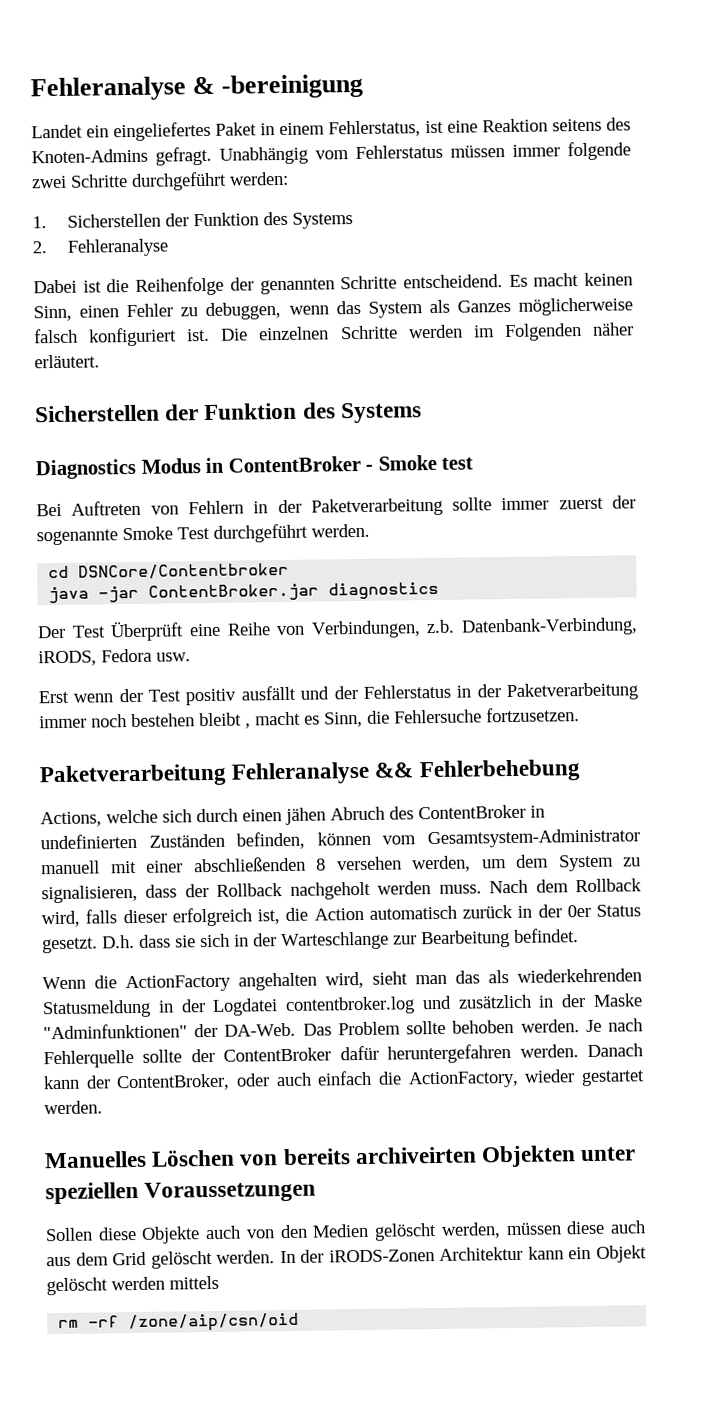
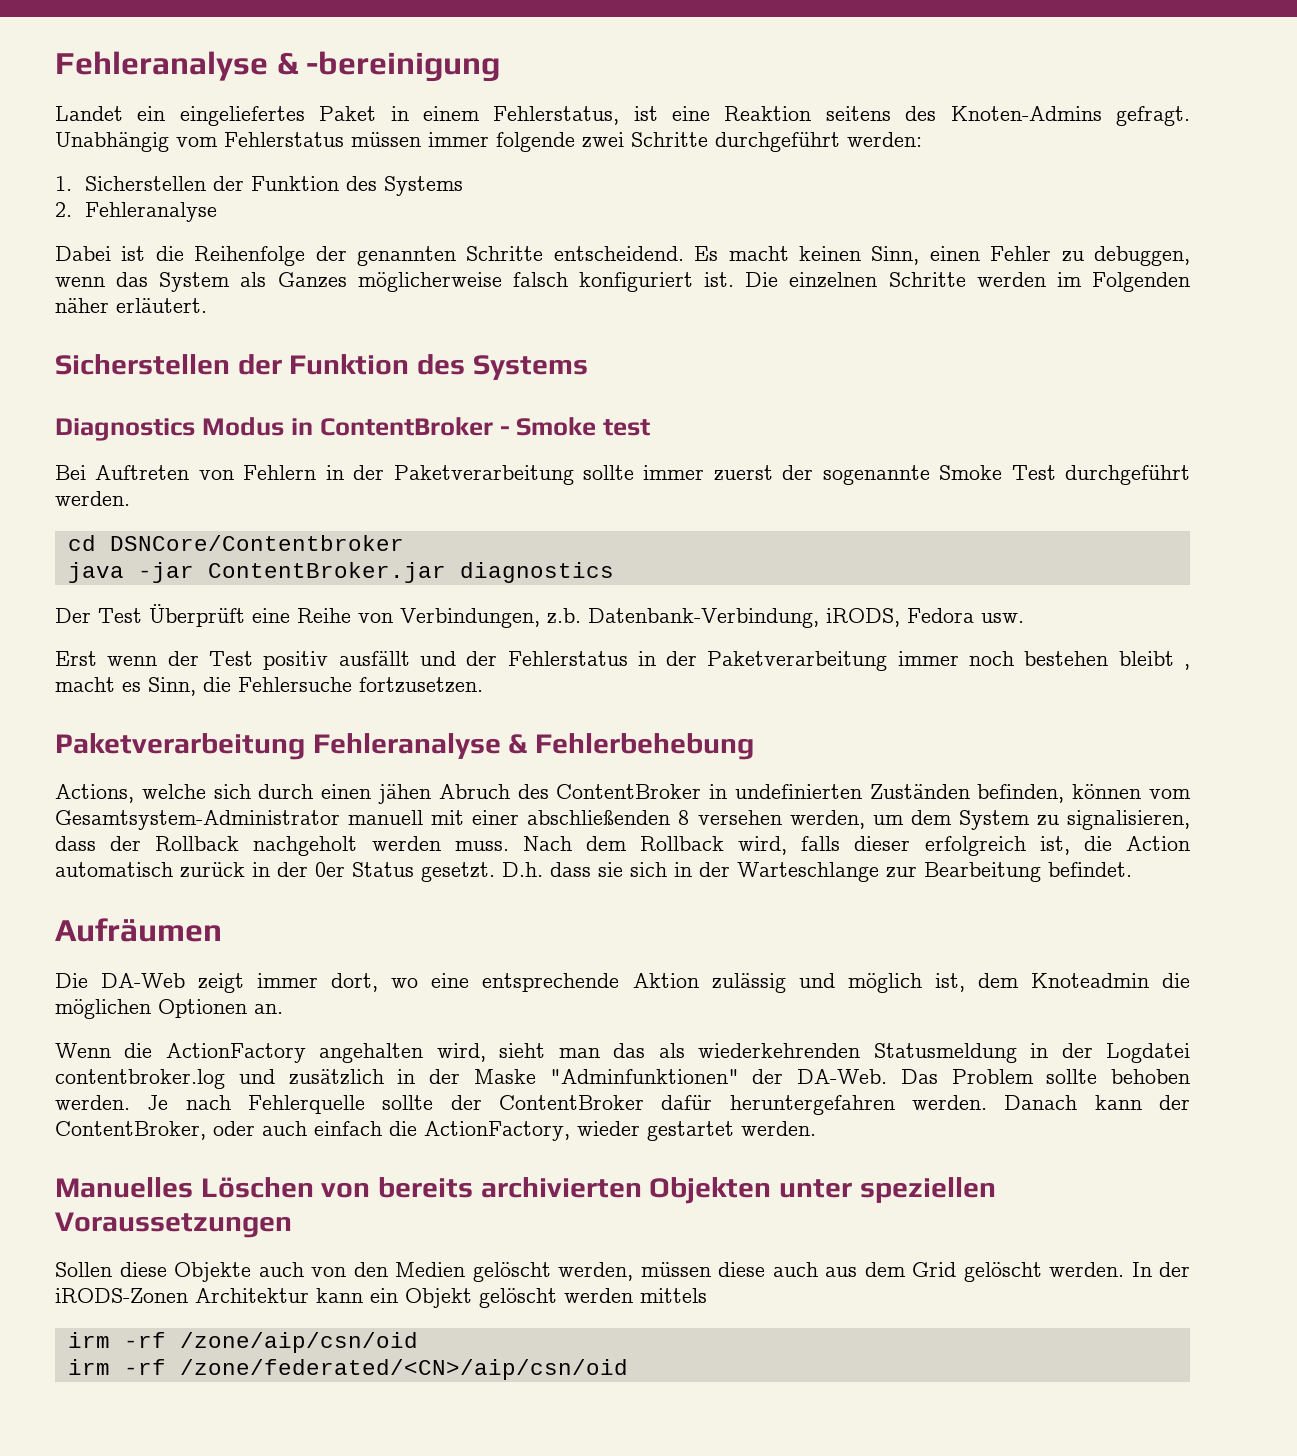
[374,762,414,778] && -> [508,734,528,754] &
(579, 935) none -> [55,918,222,942] [55,973,1191,993] [55,999,283,1019] // Aufräumen // Die DA-Web zeigt immer dort, wo eine entsprechende Aktion zulässig und möglich ist, dem Knoteadmin die möglichen Optionen an.
[354,1146,477,1165] archiveirten -> [480,1177,642,1198] archivierten
[58,1319,80,1329] rm -> [67,1332,110,1348] irm
(300, 1322) none -> [67,1359,628,1380] // irm -rf /zone/federated/<CN>/aip/csn/oid

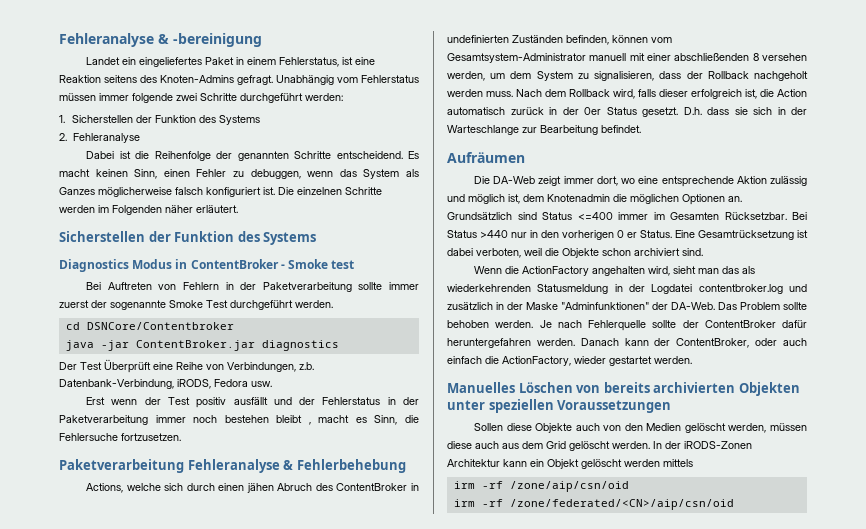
[1030,973,1149,988] Knoteadmin -> [547,194,610,202] Knotenadmin
(283, 1009) none -> [447,212,807,220] [447,230,808,240] [447,248,703,258] Grundsätzlich sind Status <=400 immer im Gesamten Rücksetzbar. Bei Status >440 nur in den vorherigen 0 er Status. Eine Gesamtrücksetzung ist dabei verboten, weil die Objekte schon archiviert sind.

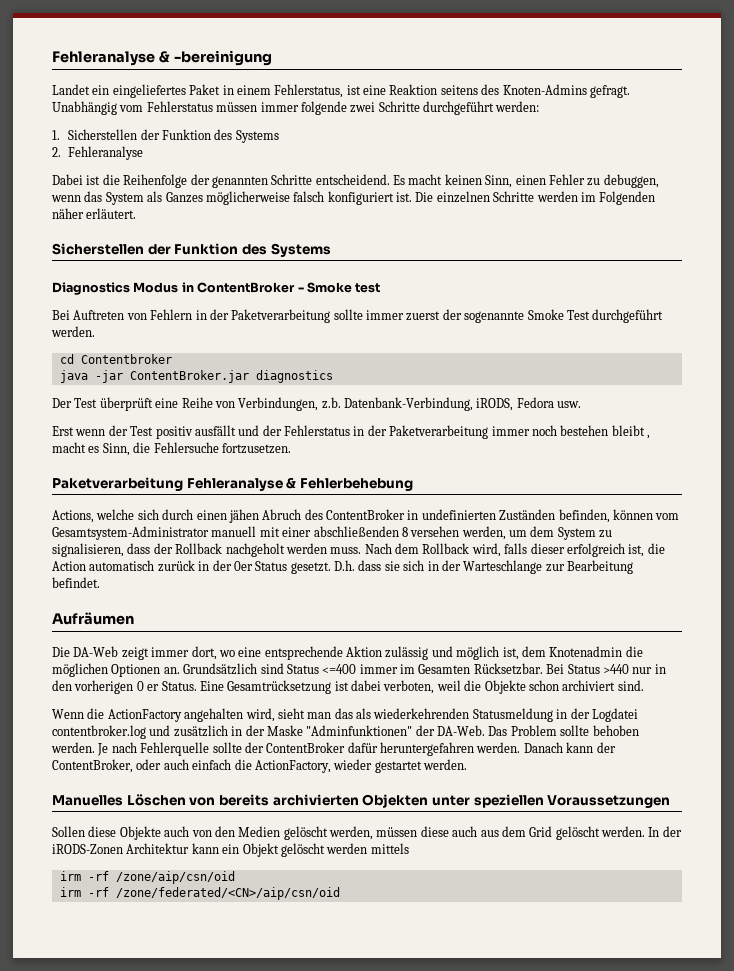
[86,322,234,330] DSNCore/Contentbroker -> [80,354,172,364] Contentbroker
[104,359,151,373] Überprüft -> [99,397,153,411] überprüft

